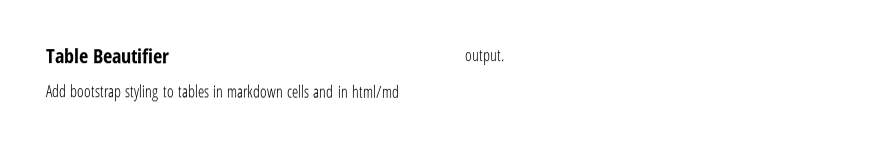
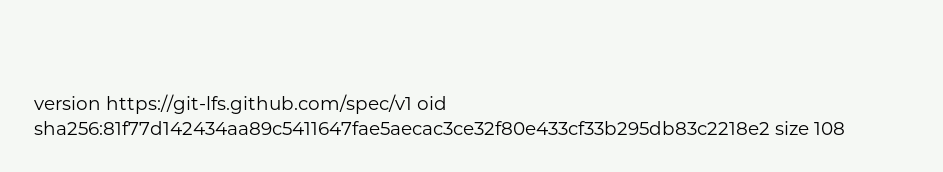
[46,48,171,64] [45,84,399,102] [465,50,505,66] Table Beautifier // Add bootstrap styling to tables in markdown cells and in html/md output. -> [34,94,447,114] [34,121,845,135] version https://git-lfs.github.com/spec/v1 oid sha256:81f77d142434aa89c5411647fae5aecac3ce32f80e433cf33b295db83c2218e2 size 108

